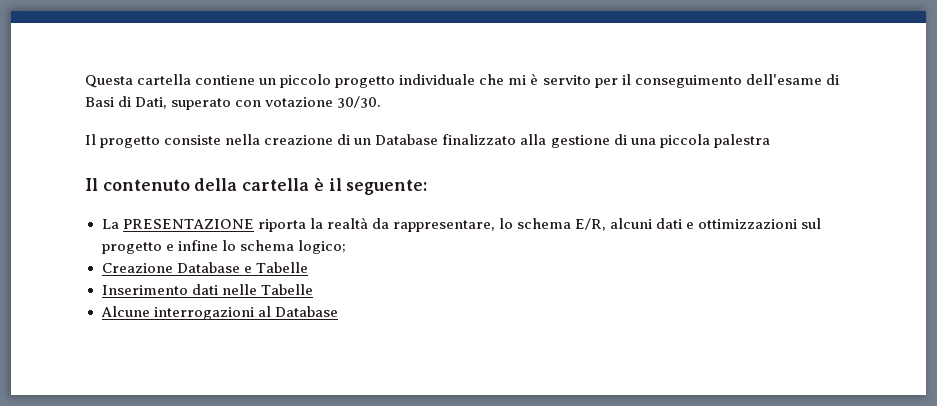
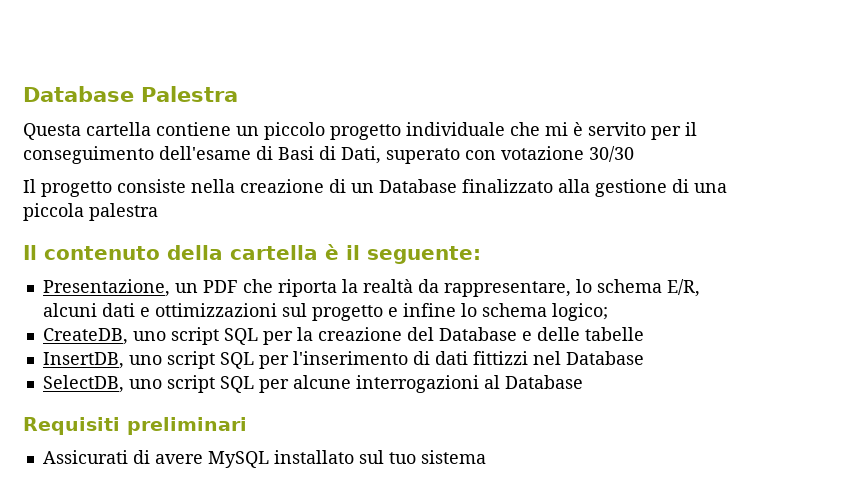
(85, 81) none -> [23,86,238,102] Database Palestra //
[337,96,382,108] 30/30. -> [589,146,634,162] 30/30
[101,219,254,229] La PRESENTAZIONE -> [42,279,273,297] Presentazione, un PDF che
[101,262,308,273] [101,284,313,295] [100,306,338,320] Creazione Database e Tabelle // Inserimento dati nelle Tabelle // Alcune interrogazioni al Database -> [42,327,644,345] [42,351,644,369] [42,375,583,393] [23,417,247,435] [42,450,486,468] CreateDB, uno script SQL per la creazione del Database e delle tabelle // InsertDB, uno script SQL per l'inserimento di dati fittizzi nel Database // SelectDB, uno script SQL per alcune interrogazioni al Database // Requisiti preliminari // Assicurati di avere MySQL installato sul tuo sistema

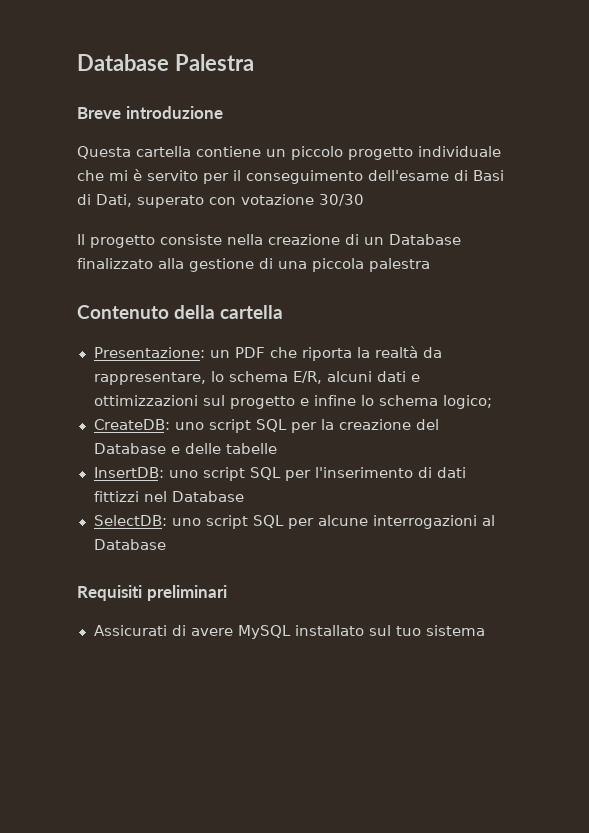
(238, 94) none -> [77,106,223,119] // Breve introduzione
[23,245,160,260] Il contenuto -> [77,305,169,319] Contenuto
[325,244,481,264] [42,279,170,297] è il seguente: // Presentazione, -> [93,347,205,358] // Presentazione:
[42,328,128,345] CreateDB, -> [93,419,170,430] CreateDB:
[42,352,124,369] InsertDB, -> [93,467,164,478] InsertDB:
[42,375,124,393] SelectDB, -> [93,515,167,526] SelectDB:

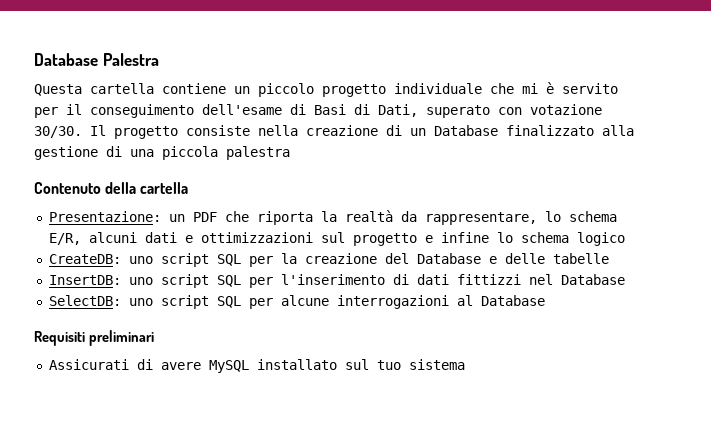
[77,106,223,119] // Breve introduzione -> (159, 59) none
[319,194,364,206] 30/30 // -> [34,126,82,138] 30/30.
[442,395,492,409] logico; -> [576,232,625,246] logico

